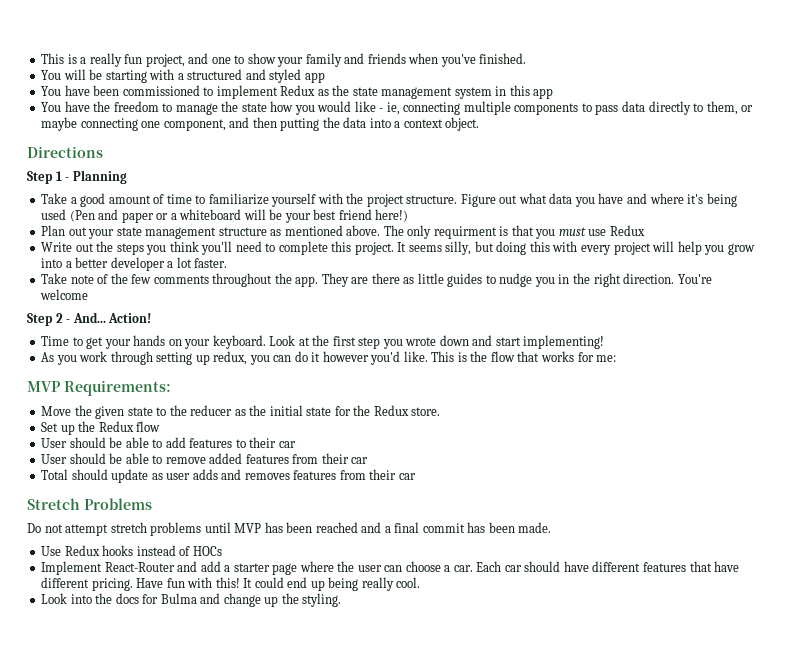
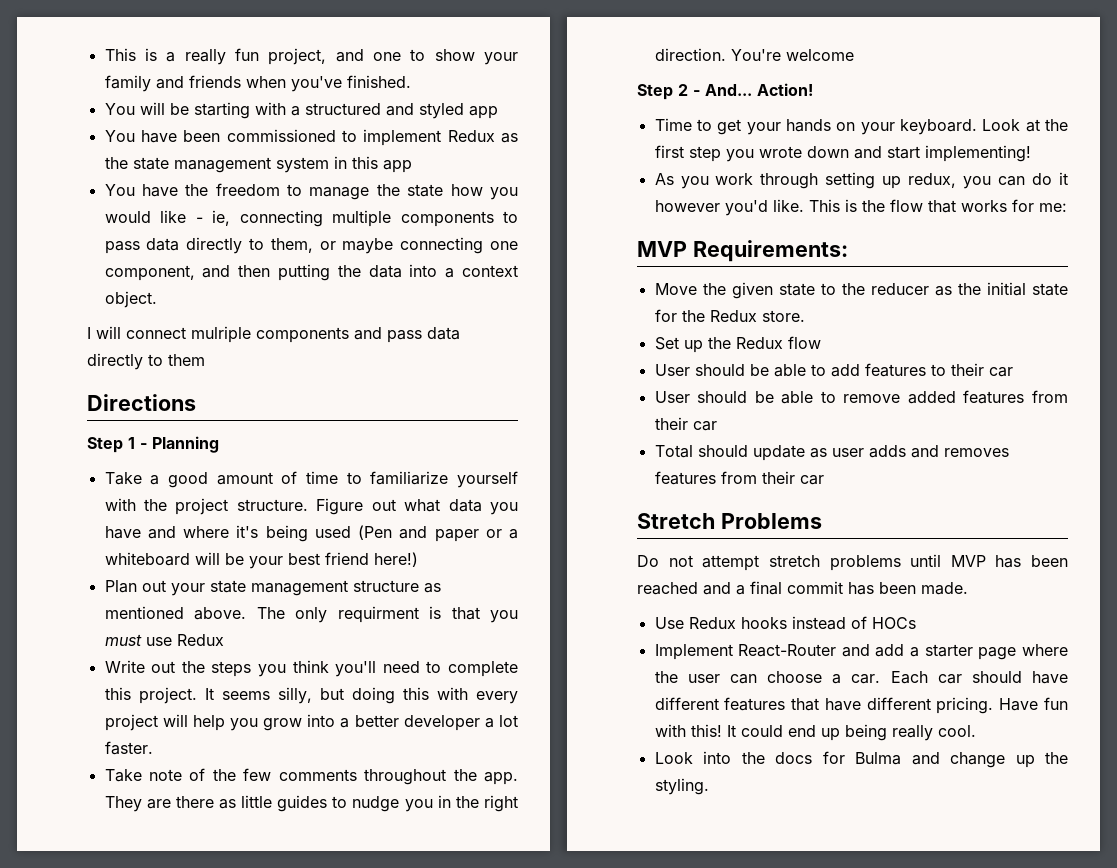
(480, 124) none -> [87,326,460,343] [87,353,205,370] // I will connect mulriple components and pass data directly to them

